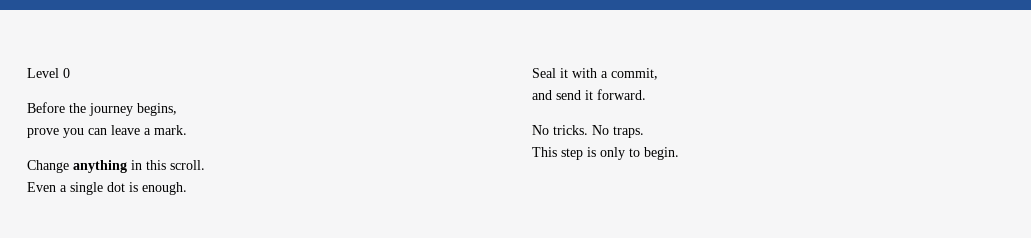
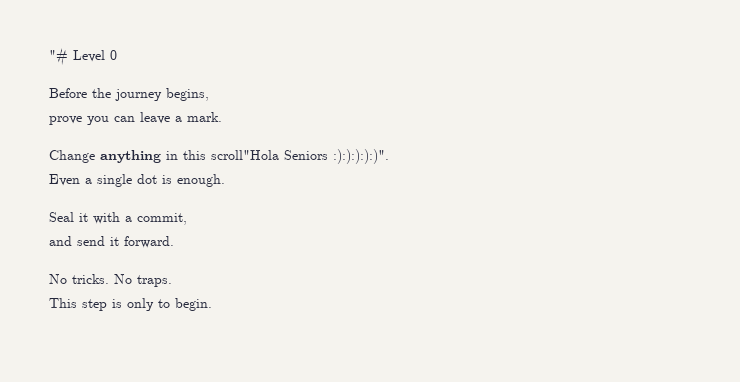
(27, 73) none -> [49,48,68,66] "#
[170,160,205,170] scroll. -> [211,149,389,164] scroll"Hola Seniors :):):):):)".

